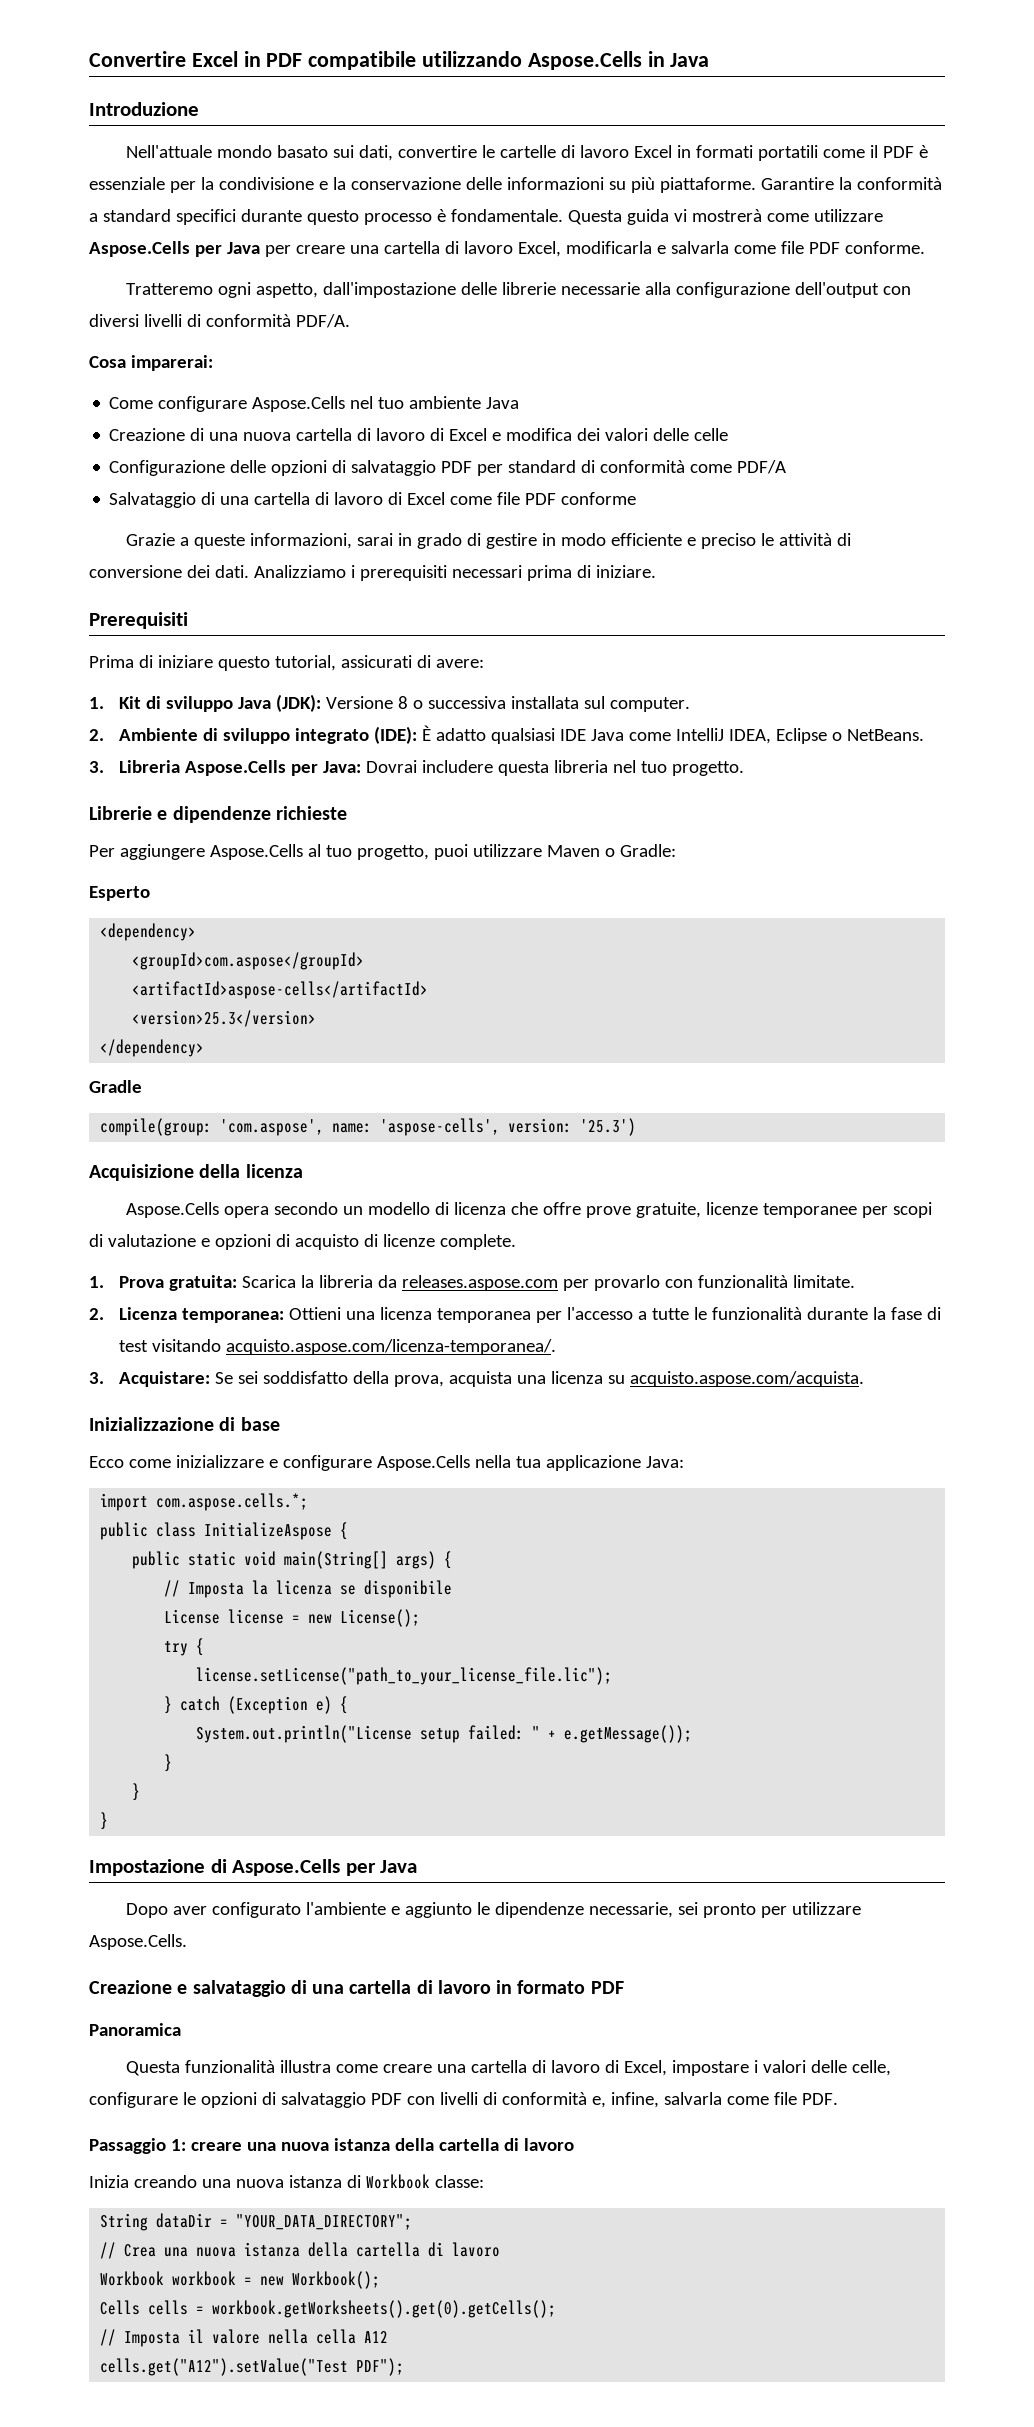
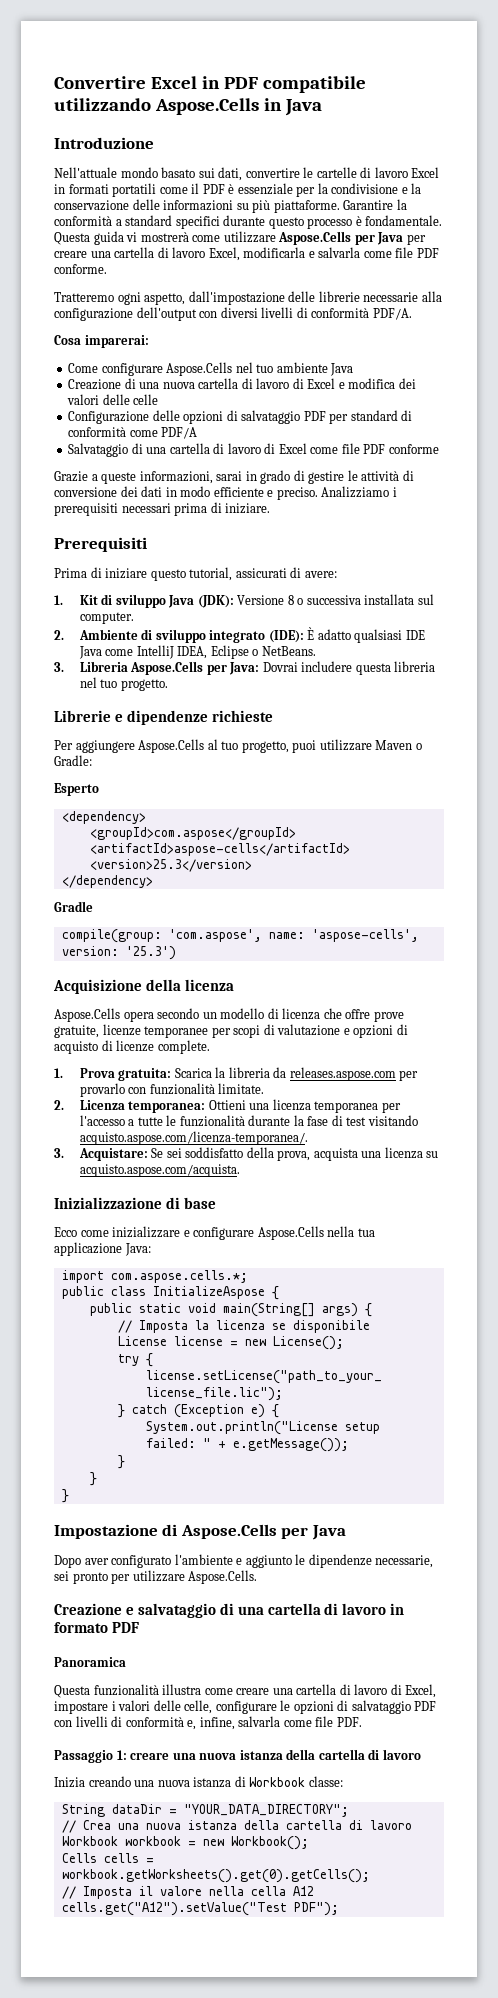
[542,533,757,549] in modo efficiente e preciso -> (345, 477) none
[214,565,249,578] dati. -> [141,486,318,500] dati in modo efficiente e preciso.

